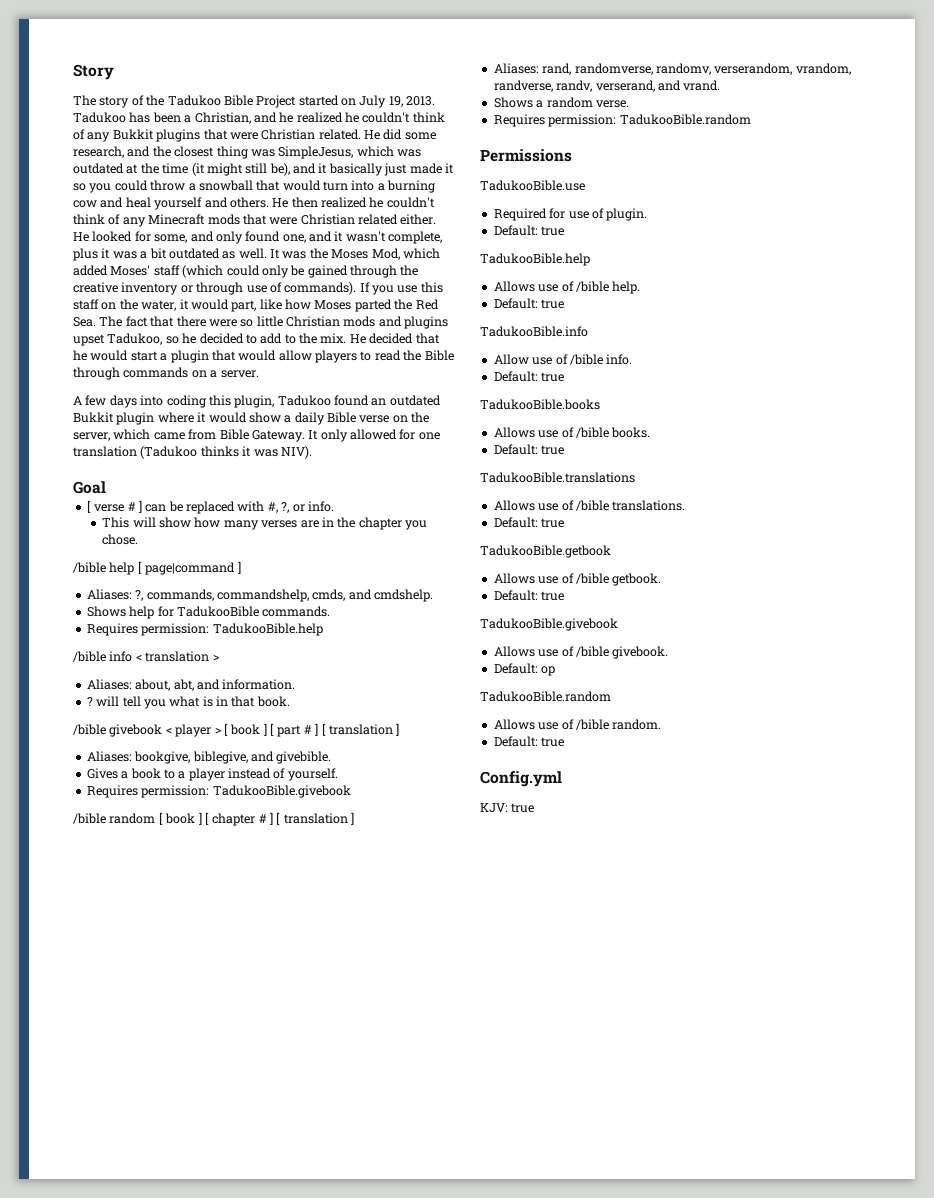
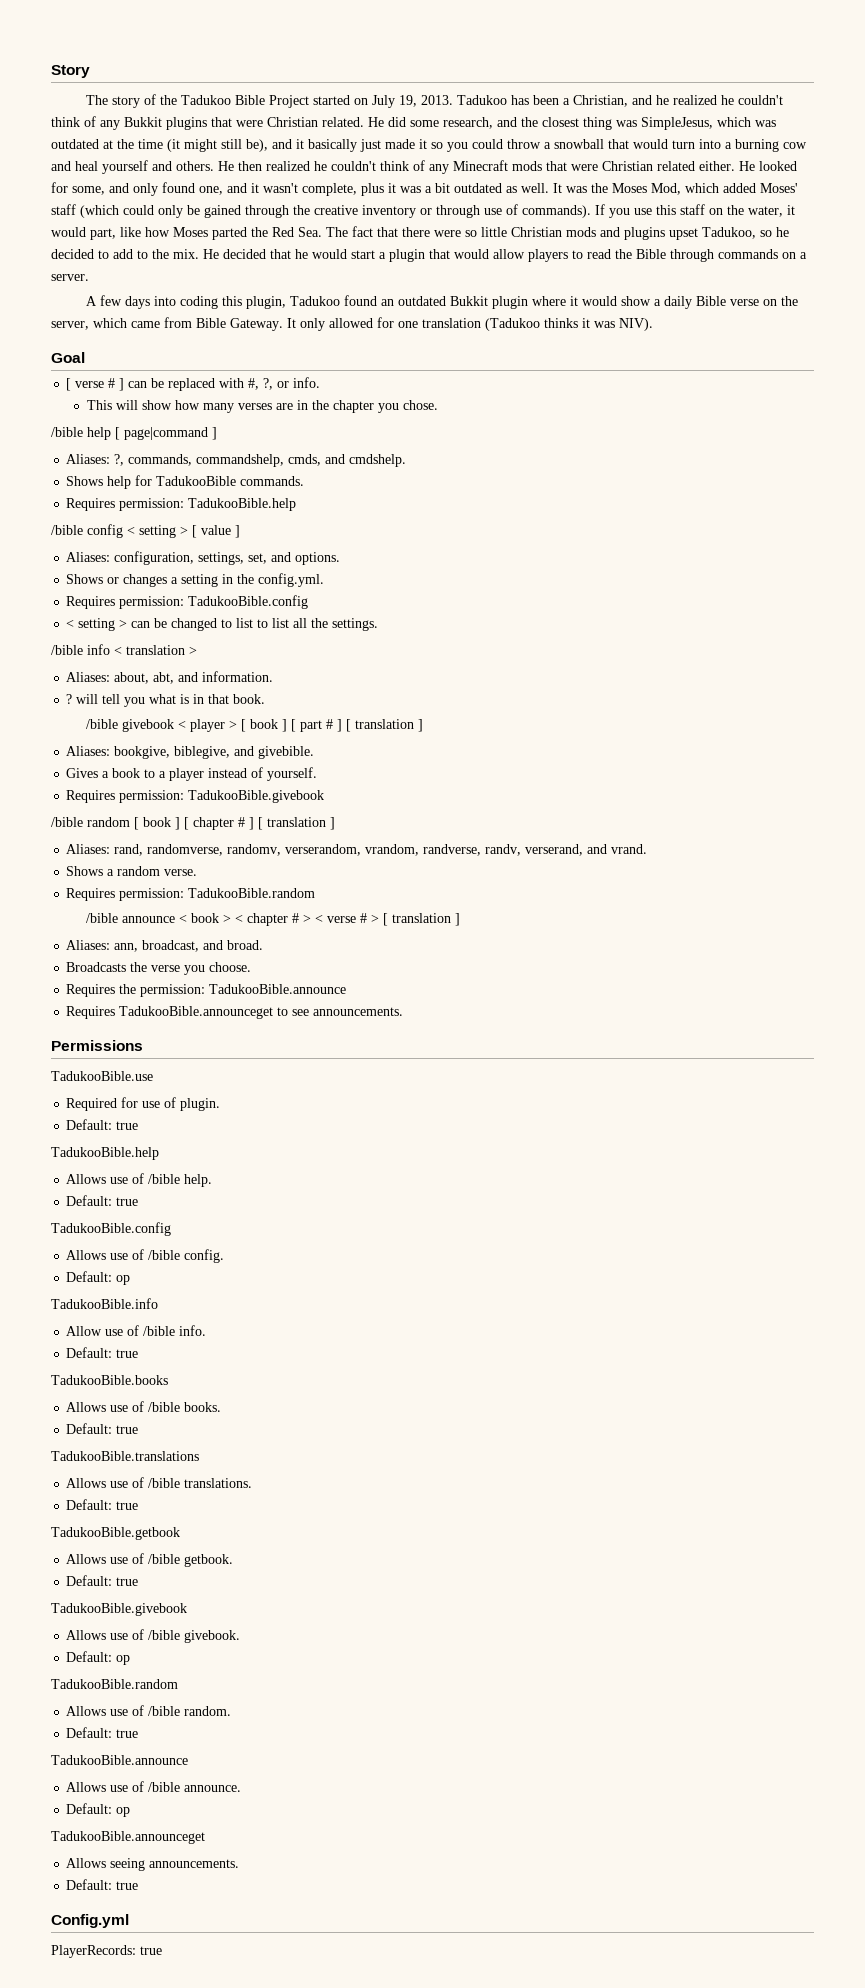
(323, 629) none -> [51,524,240,538] [66,551,341,565] [66,573,325,587] [66,595,309,609] [66,618,379,631] // /bible config < setting > [ value ] // Aliases: configuration, settings, set, and options. // Shows or changes a setting in the config.yml. // Requires permission: TadukooBible.config // < setting > can be changed to list to list all the settings.
(751, 119) none -> [86,913,461,926] [66,940,264,952] [66,962,252,975] [66,984,347,997] [66,1006,404,1019] // /bible announce < book > < chapter # > < verse # > [ translation ] // Aliases: ann, broadcast, and broad. // Broadcasts the verse you choose. // Requires the permission: TadukooBible.announce // Requires TadukooBible.announceget to see announcements.
(565, 304) none -> [51,1222,171,1236] [66,1249,225,1263] [66,1271,131,1285] // TadukooBible.config // Allows use of /bible config. // Default: op
(565, 742) none -> [51,1755,188,1765] [66,1781,242,1792] [66,1803,131,1817] [51,1831,205,1844] [66,1858,240,1871] [66,1879,139,1890] // TadukooBible.announce // Allows use of /bible announce. // Default: op // TadukooBible.announceget // Allows seeing announcements. // Default: true
[480,803,508,813] KJV: -> [51,1945,136,1958] PlayerRecords:

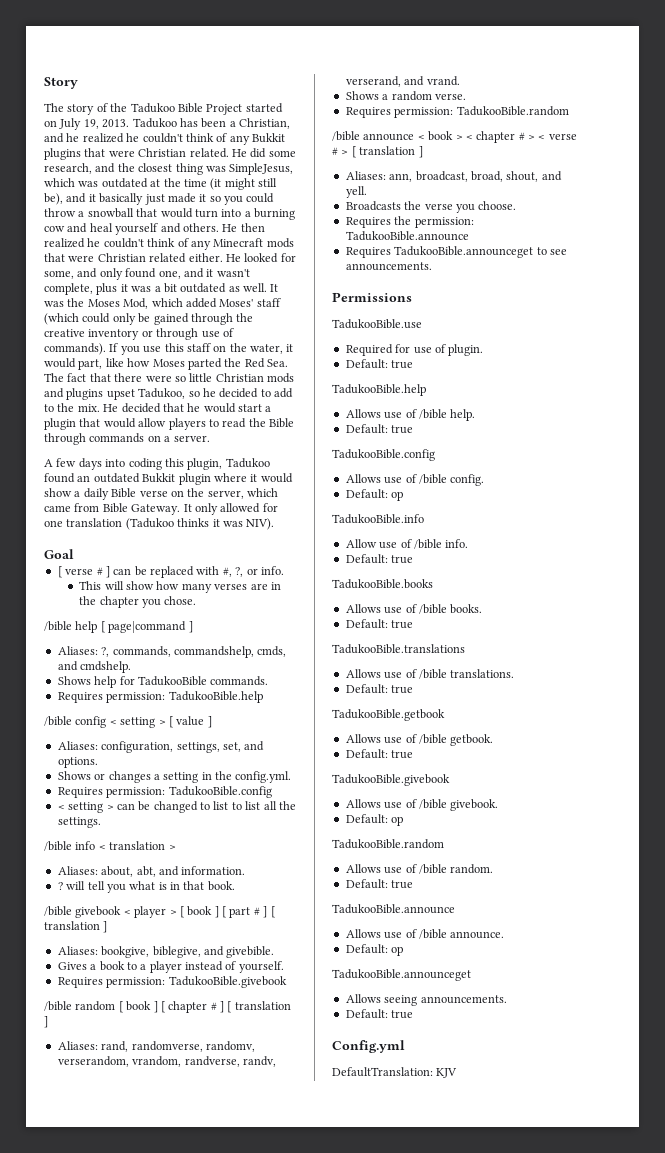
[203,940,264,950] and broad. -> [470,171,562,182] [345,186,367,198] broad, shout, and yell.
[51,1945,162,1958] PlayerRecords: true -> [332,1067,458,1078] DefaultTranslation: KJV

